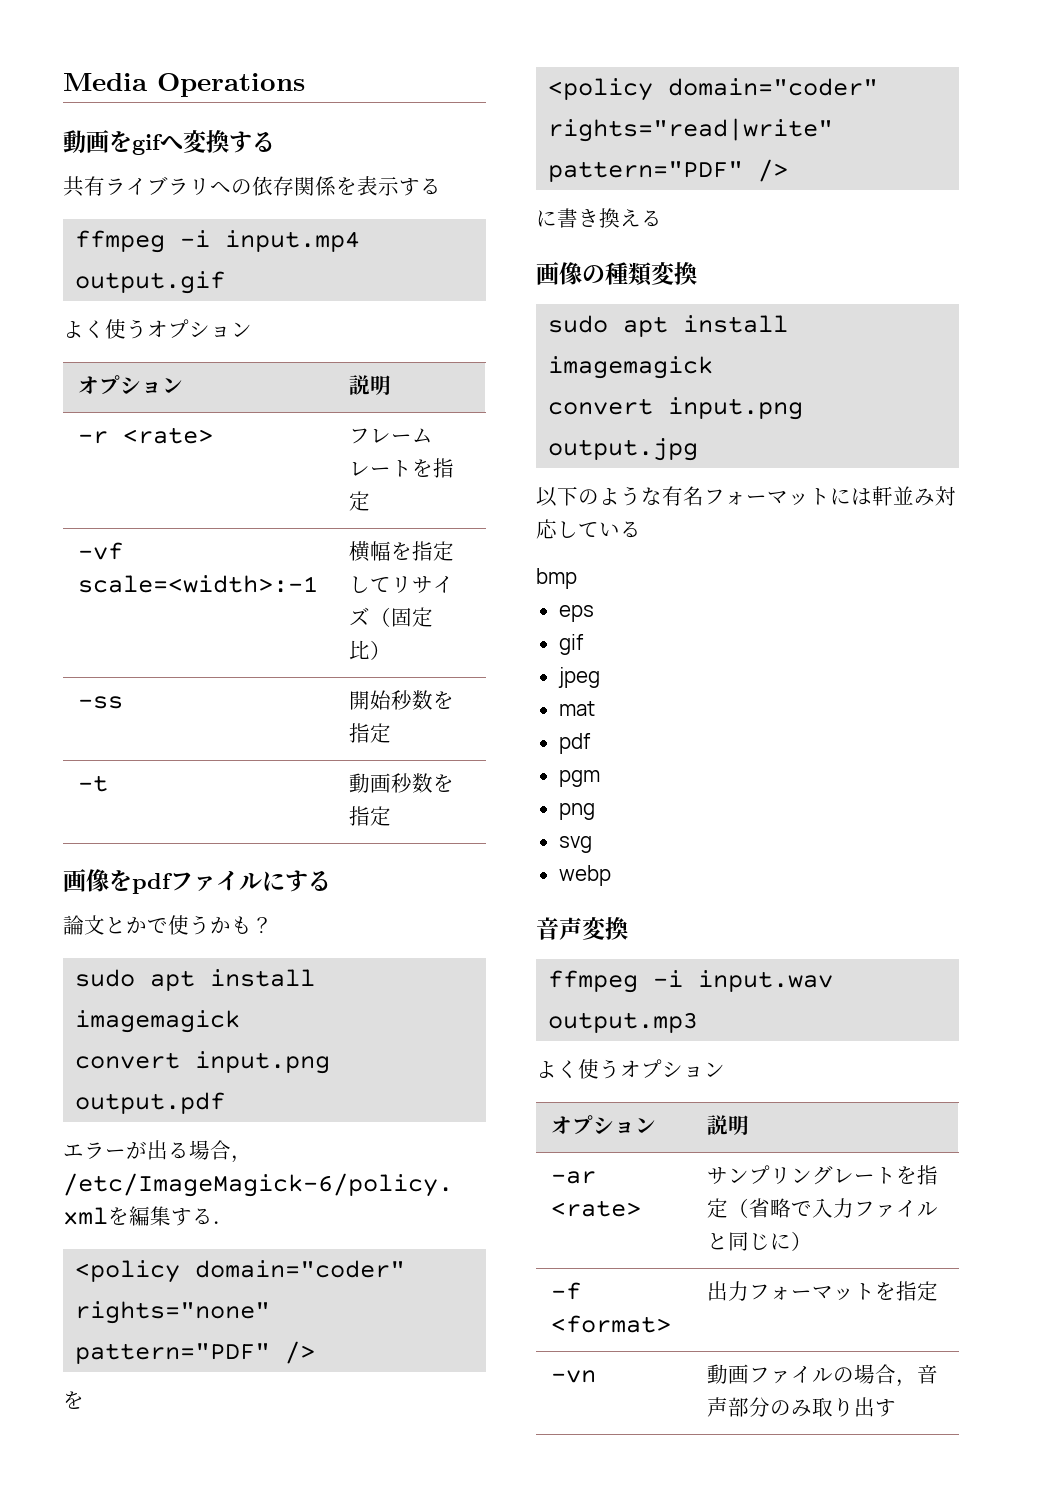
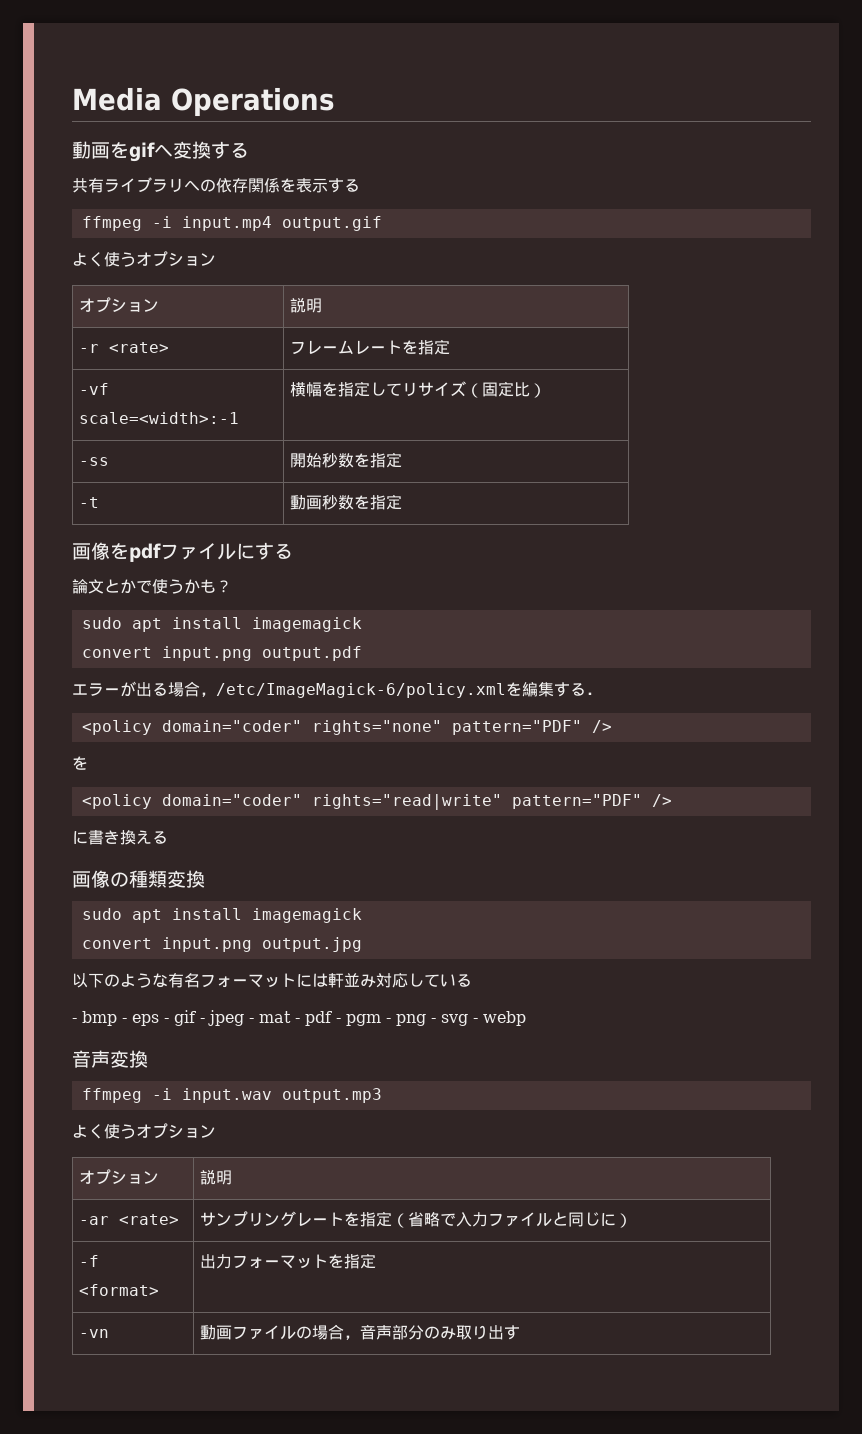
(641, 529) none -> [72,1018,77,1023] -
(577, 578) // -> [122,1018,127,1023] -
[558,634,584,655] // gif // -> [164,1010,205,1026] - gif -
(600, 677) // -> [249,1018,254,1023] -
[558,733,591,754] // pdf // -> [295,1011,341,1026] - pdf -
(600, 778) // -> [386,1018,391,1023] -
(595, 811) // -> [431,1018,436,1023] -
(592, 844) // -> [473,1018,478,1023] -

